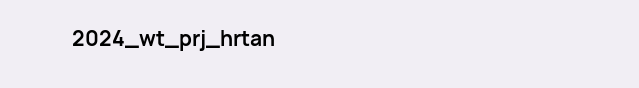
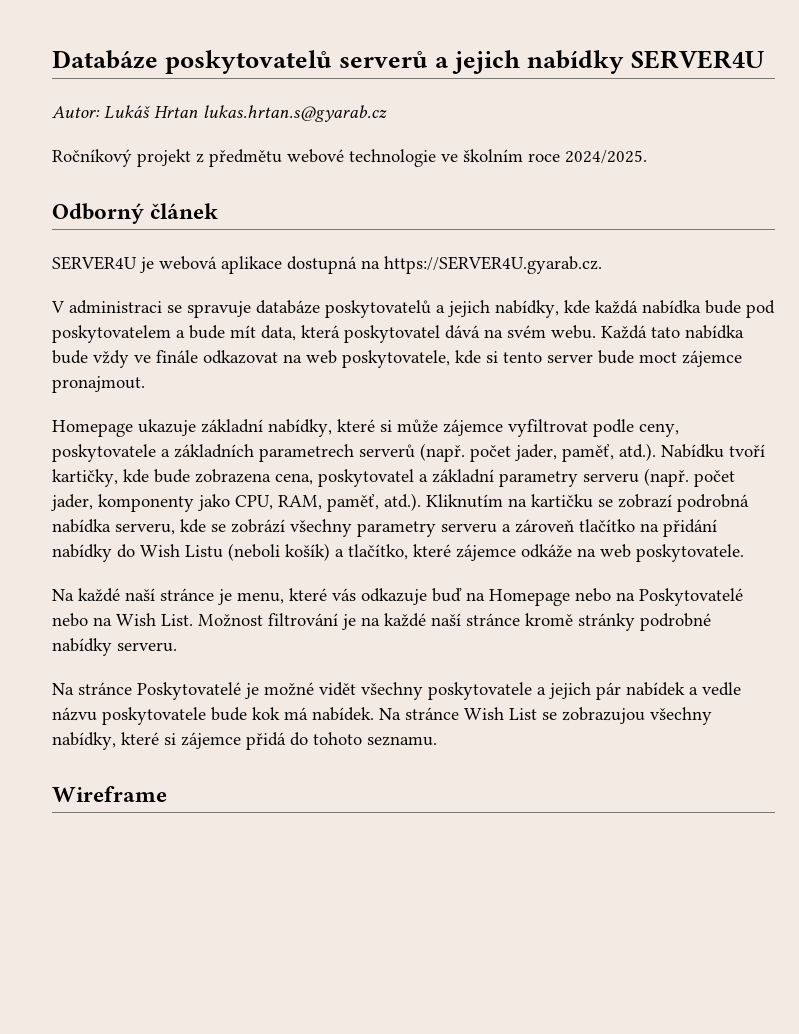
[72,30,275,51] 2024_wt_prj_hrtan -> [52,50,765,74] [52,105,387,122] [52,149,647,167] [52,203,219,224] [52,256,602,274] [51,300,775,318] [52,325,744,343] [52,350,742,368] [52,376,145,393] [52,419,679,437] [52,443,765,462] [52,468,735,487] [51,493,749,512] [52,519,717,537] [52,543,744,562] [52,588,743,606] [52,613,711,631] [52,638,177,656] [52,682,741,700] [52,707,712,725] [52,732,437,750] [52,786,167,802] Databáze poskytovatelů serverů a jejich nabídky SERVER4U // Autor: Lukáš Hrtan lukas.hrtan.s@gyarab.cz // Ročníkový projekt z předmětu webové technologie ve školním roce 2024/2025. // Odborný článek // SERVER4U je webová aplikace dostupná na https://SERVER4U.gyarab.cz. // V administraci se spravuje databáze poskytovatelů a jejich nabídky, kde každá nabídka bude pod poskytovatelem a bude mít data, která poskytovatel dává na svém webu. Každá tato nabídka bude vždy ve finále odkazovat na web poskytovatele, kde si tento server bude moct zájemce pronajmout. // Homepage ukazuje základní nabídky, které si může zájemce vyfiltrovat podle ceny, poskytovatele a základních parametrech serverů (např. počet jader, paměť, atd.). Nabídku tvoří kartičky, kde bude zobrazena cena, poskytovatel a základní parametry serveru (např. počet jader, komponenty jako CPU, RAM, paměť, atd.). Kliknutím na kartičku se zobrazí podrobná nabídka serveru, kde se zobrází všechny parametry serveru a zároveň tlačítko na přidání nabídky do Wish Listu (neboli košík) a tlačítko, které zájemce odkáže na web poskytovatele. // Na každé naší stránce je menu, které vás odkazuje buď na Homepage nebo na Poskytovatelé nebo na Wish List. Možnost filtrování je na každé naší stránce kromě stránky podrobné nabídky serveru. // Na stránce Poskytovatelé je možné vidět všechny poskytovatele a jejich pár nabídek a vedle názvu poskytovatele bude kok má nabídek. Na stránce Wish List se zobrazujou všechny nabídky, které si zájemce přidá do tohoto seznamu. // Wireframe

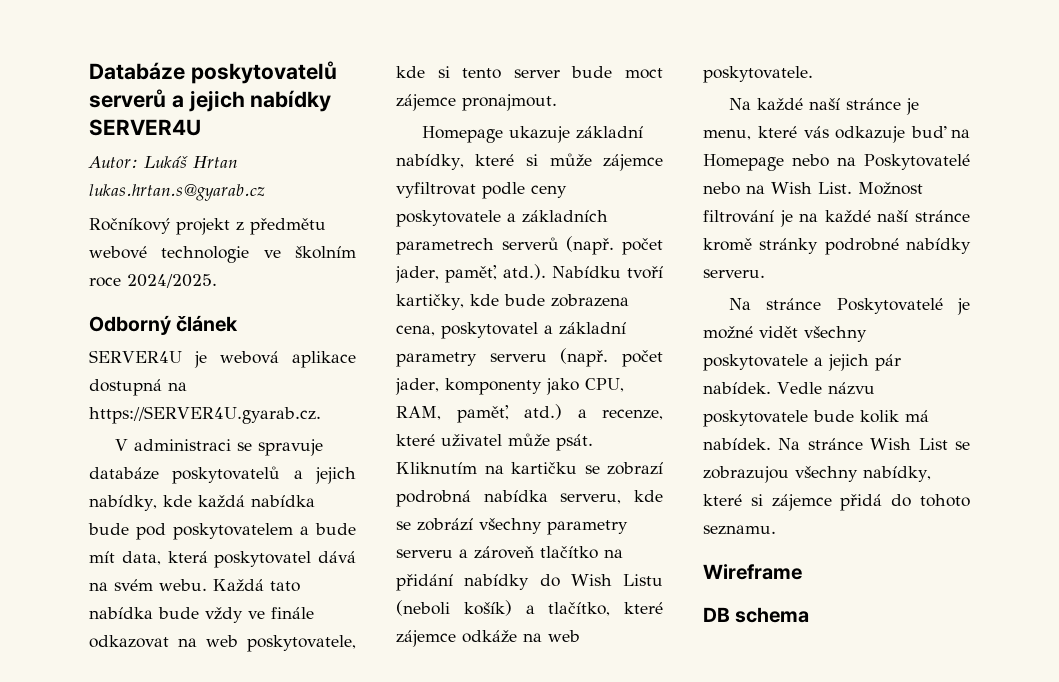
[639,423,679,437] ceny, -> [531,185,567,198] ceny
[384,493,421,511] atd.). -> [524,404,663,420] [396,433,593,451] atd.) a recenze, které uživatel může psát.
[626,682,741,696] nabídek a vedle -> [703,382,822,394] nabídek. Vedle
[252,707,280,720] kok -> [860,410,899,423] kolik
(167, 794) none -> [703,607,810,623] // DB schema

